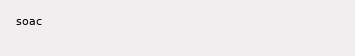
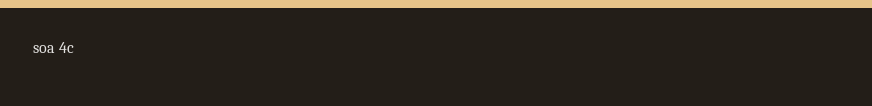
[16,19,42,25] soac -> [33,42,75,53] soa 4c

